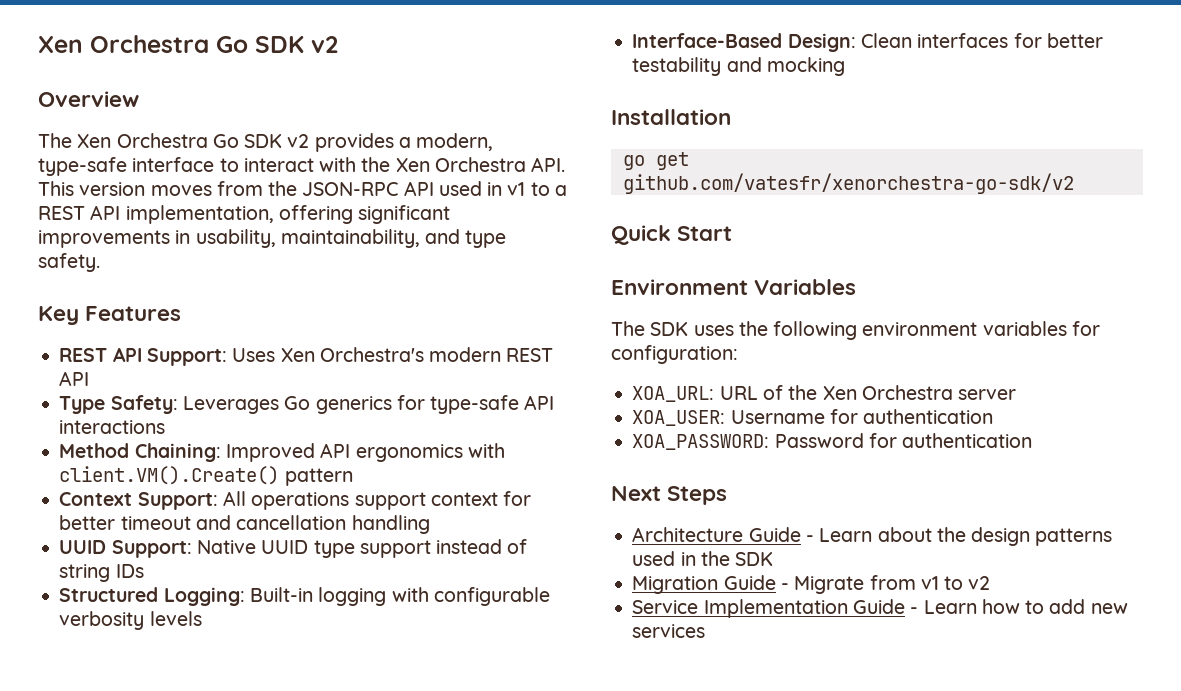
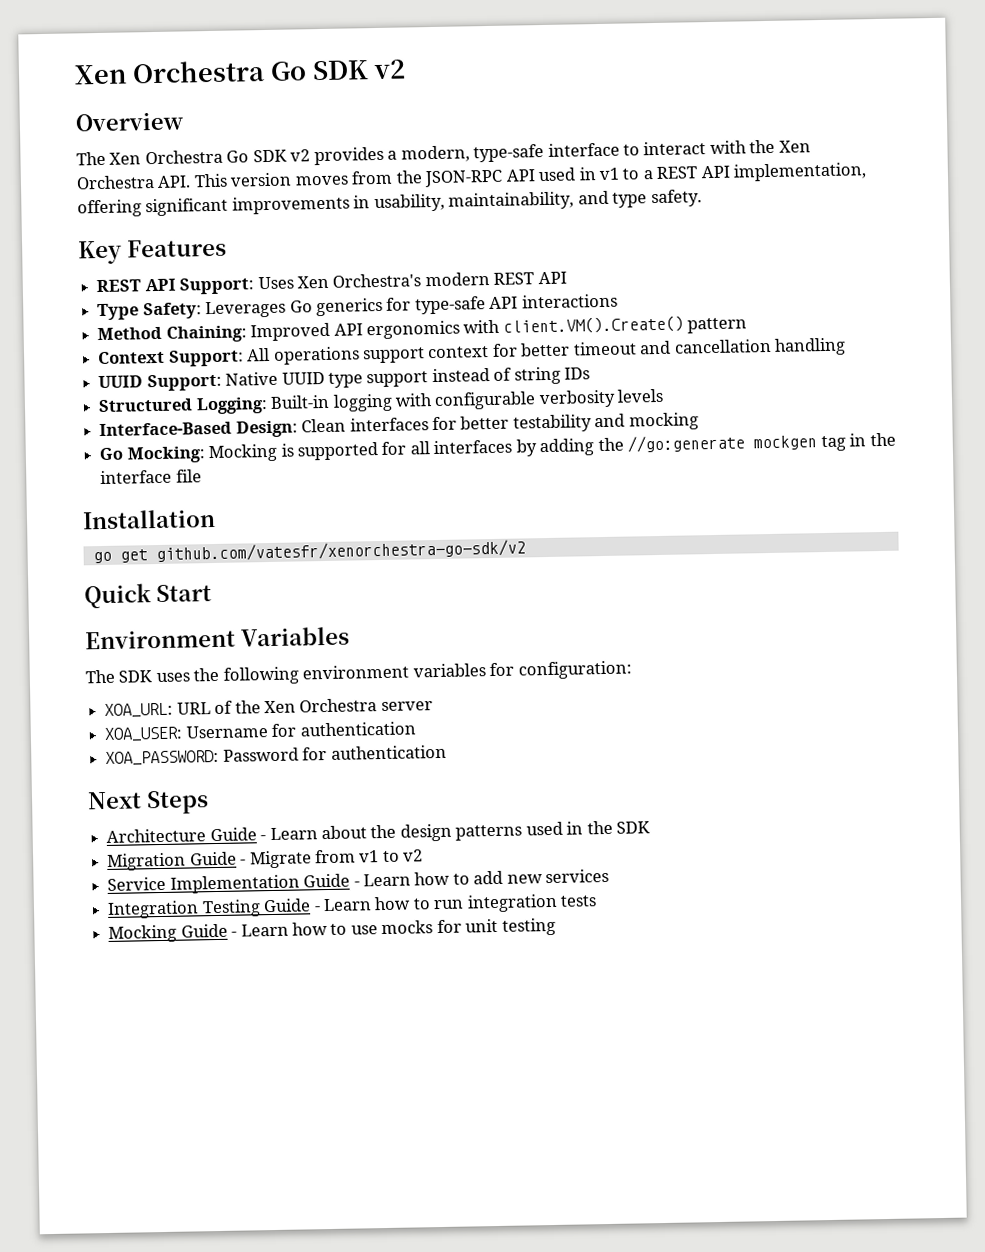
(845, 66) none -> [99,432,896,464] [100,469,202,485] // Go Mocking: Mocking is supported for all interfaces by adding the //go:generate mockgen tag in the interface file
(706, 631) none -> [107,893,598,919] [108,917,556,943] // Integration Testing Guide - Learn how to run integration tests // Mocking Guide - Learn how to use mocks for unit testing

